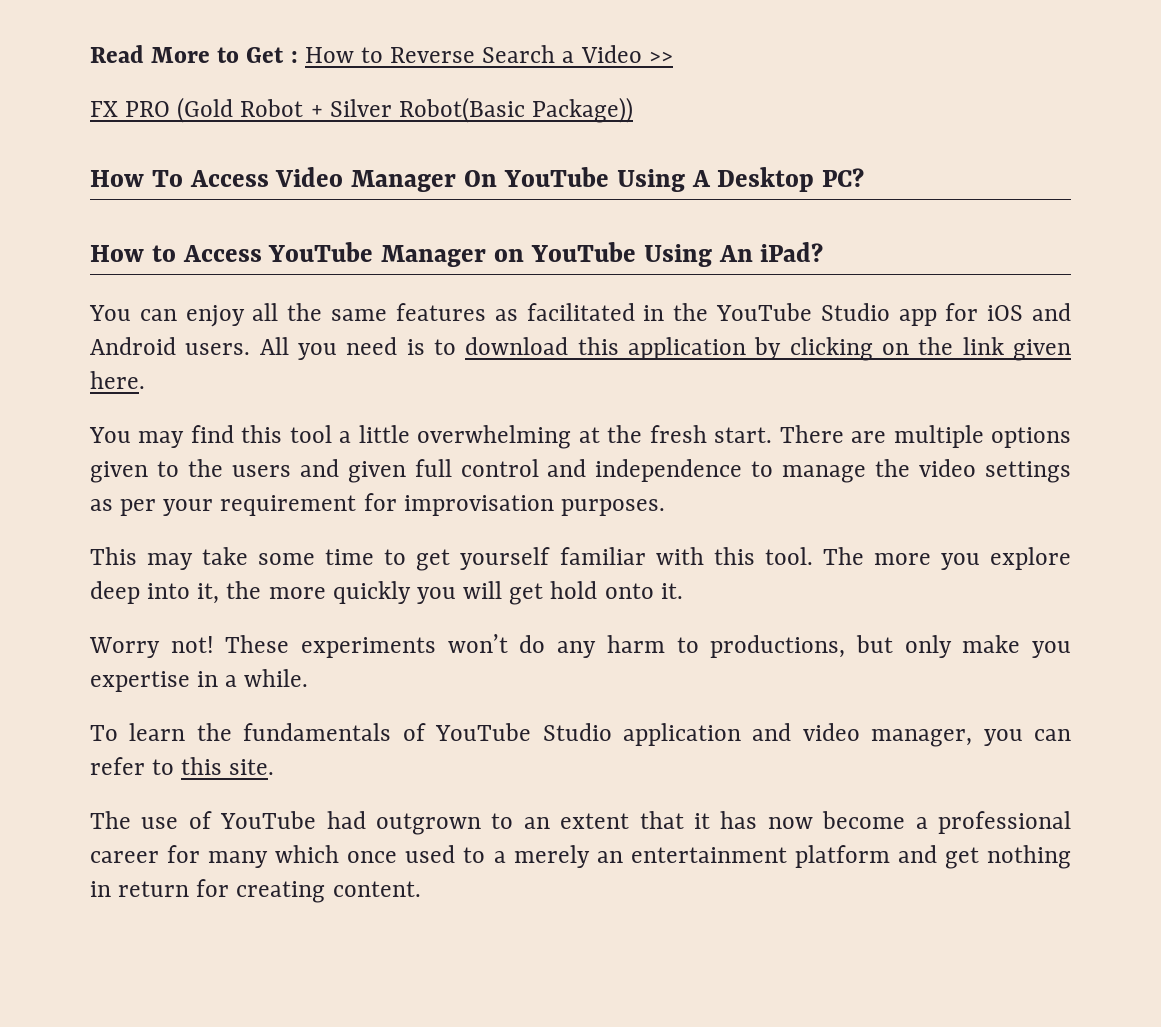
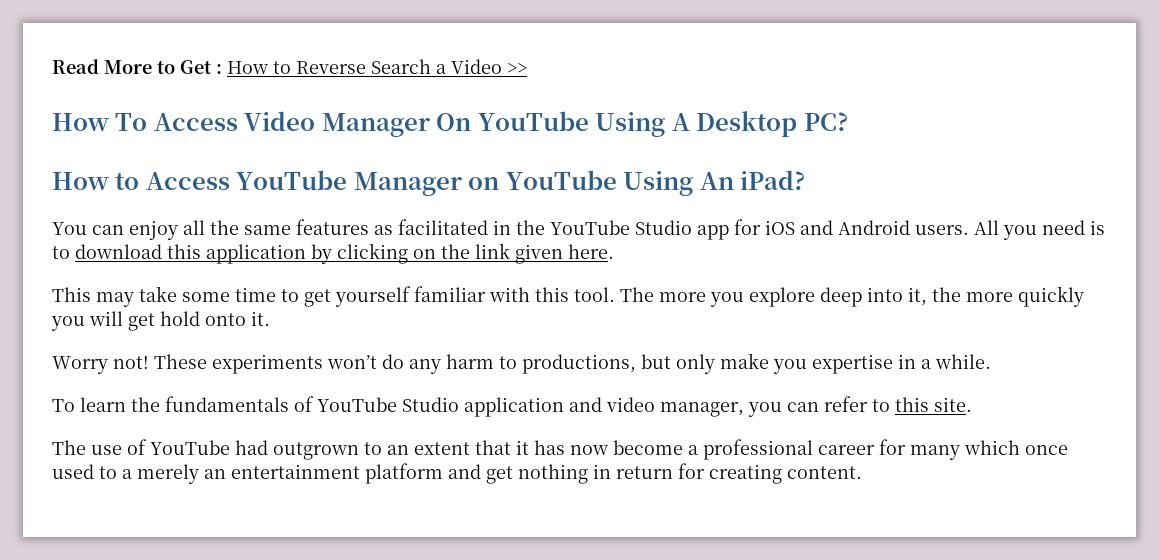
[90,97,634,123] // FX PRO (Gold Robot + Silver Robot(Basic Package)) -> (527, 68) none
[89,425,1071,449] [90,459,1071,483] [90,493,665,516] // You may find this tool a little overwhelming at the fresh start. There are multiple options given to the users and given full control and independence to manage the video settings as per your requirement for improvisation purposes. -> (614, 251) none

